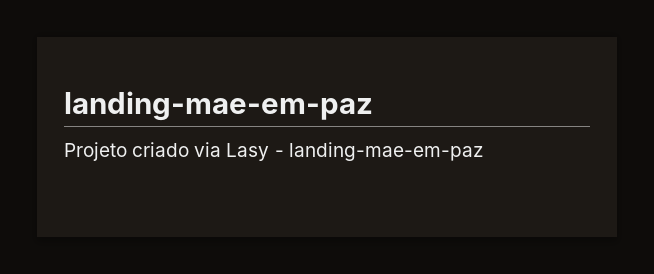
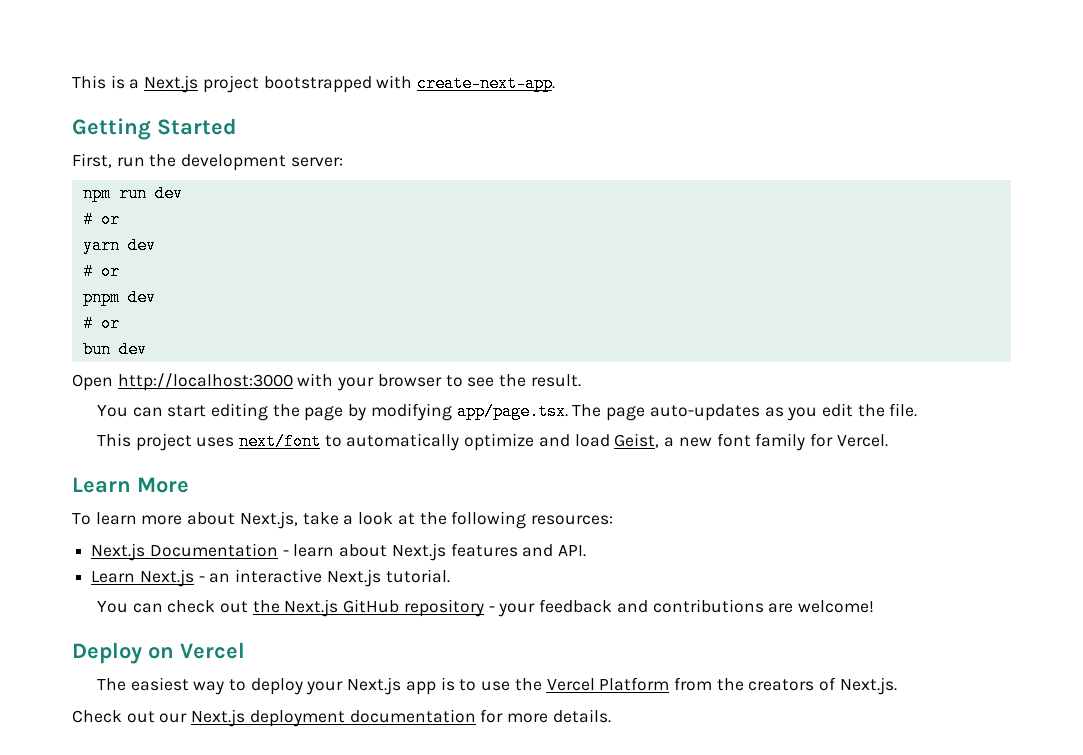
[64,91,373,121] [64,142,484,161] landing-mae-em-paz // Projeto criado via Lasy - landing-mae-em-paz -> [72,75,556,93] [72,118,237,140] [72,153,343,171] [82,185,183,202] [82,211,120,228] [82,237,156,254] [82,263,120,280] [82,289,156,306] [82,315,120,332] [82,341,147,358] [72,373,581,391] [96,403,918,421] [96,433,888,451] [72,477,189,493] [72,511,613,529] [91,543,587,561] [91,569,450,587] [96,599,874,617] [72,642,245,664] [96,677,897,695] [72,709,611,727] This is a Next.js project bootstrapped with create-next-app. // Getting Started // First, run the development server: // npm run dev // # or // yarn dev // # or // pnpm dev // # or // bun dev // Open http://localhost:3000 with your browser to see the result. // You can start editing the page by modifying app/page.tsx. The page auto-updates as you edit the file. // This project uses next/font to automatically optimize and load Geist, a new font family for Vercel. // Learn More // To learn more about Next.js, take a look at the following resources: // Next.js Documentation - learn about Next.js features and API. // Learn Next.js - an interactive Next.js tutorial. // You can check out the Next.js GitHub repository - your feedback and contributions are welcome! // Deploy on Vercel // The easiest way to deploy your Next.js app is to use the Vercel Platform from the creators of Next.js. // Check out our Next.js deployment documentation for more details.

